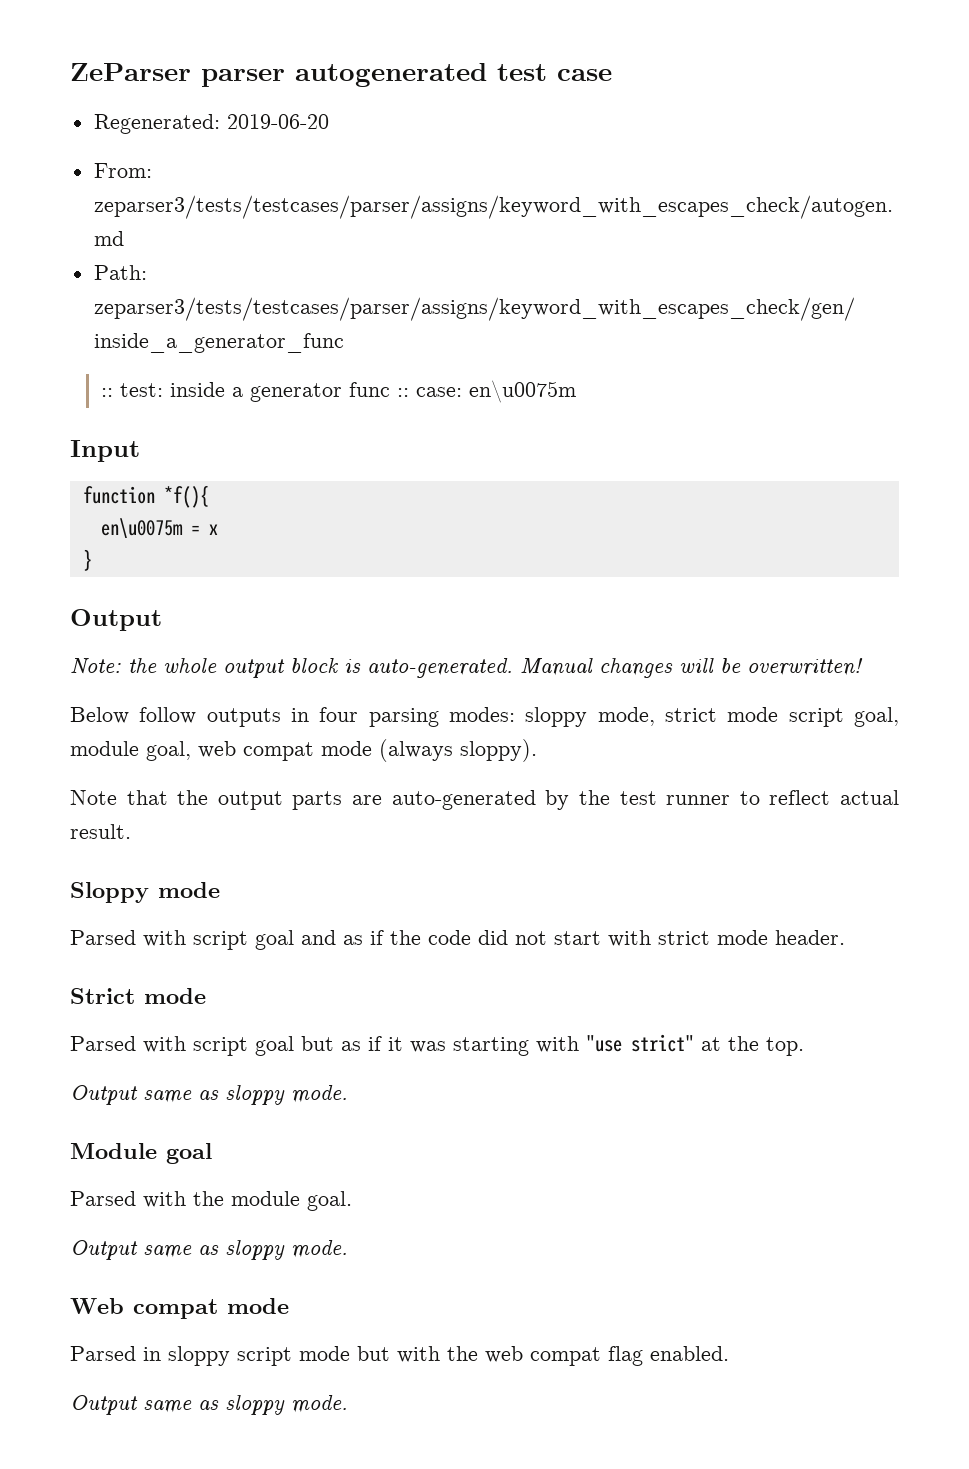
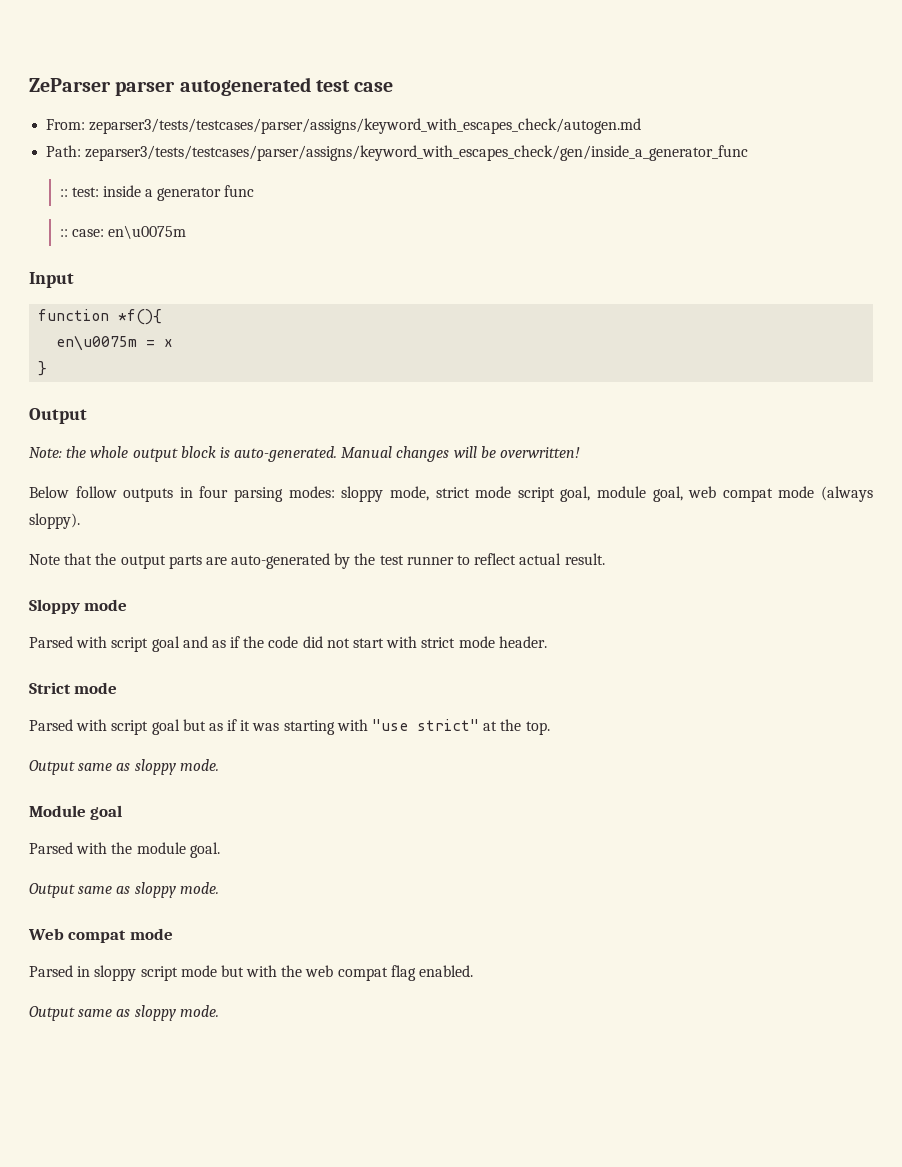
[93,114,329,134] // Regenerated: 2019-06-20 -> (394, 87) none
(390, 389) none -> (255, 191) //

